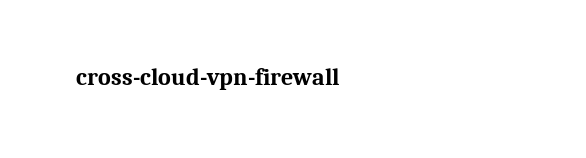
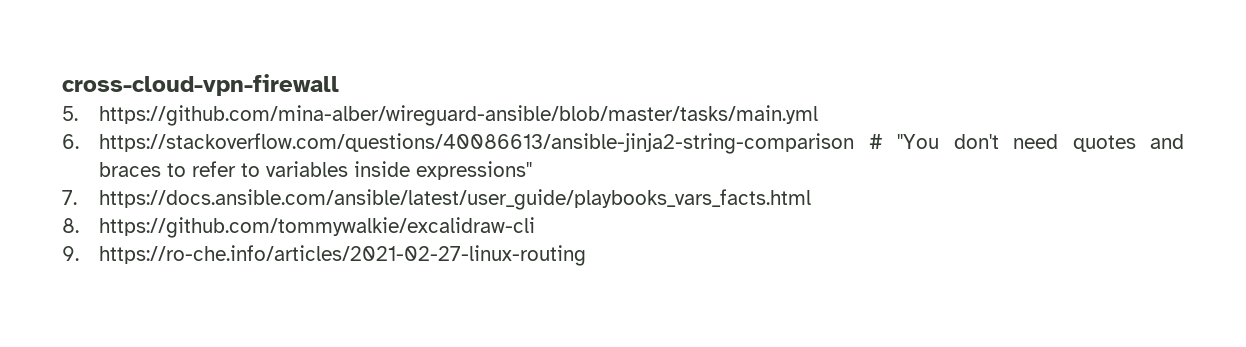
(339, 79) none -> [62,105,819,126] [62,133,1184,154] [99,161,533,180] [62,189,812,210] [62,217,536,238] [62,245,587,266] // 5. https://github.com/mina-alber/wireguard-ansible/blob/master/tasks/main.yml // 6. https://stackoverflow.com/questions/40086613/ansible-jinja2-string-comparison # "You don't need quotes and braces to refer to variables inside expressions" // 7. https://docs.ansible.com/ansible/latest/user_guide/playbooks_vars_facts.html // 8. https://github.com/tommywalkie/excalidraw-cli // 9. https://ro-che.info/articles/2021-02-27-linux-routing

